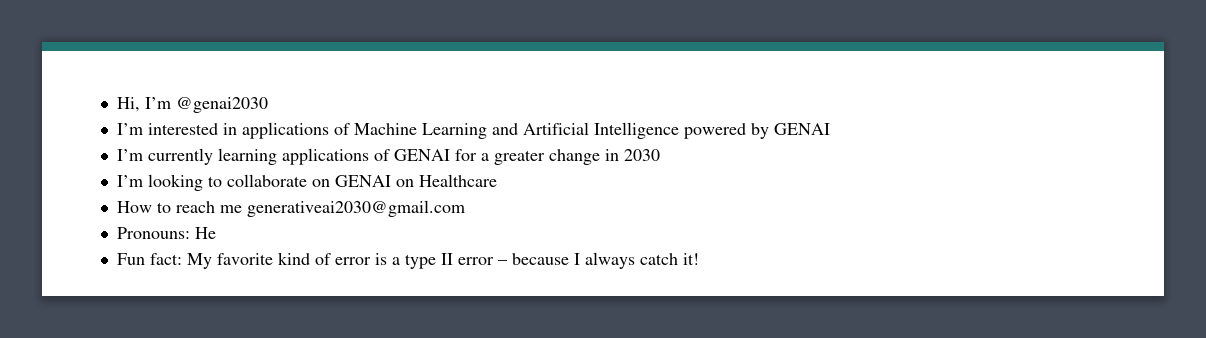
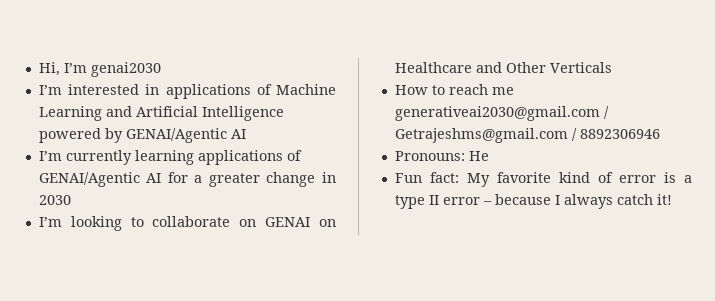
[175,97,268,113] @genai2030 -> [90,62,161,77] genai2030
[773,123,830,135] GENAI -> [125,128,246,143] GENAI/Agentic AI
[393,149,450,161] GENAI -> [38,172,162,187] GENAI/Agentic AI
(497, 180) none -> [475,62,612,73] and Other Verticals
(465, 208) none -> [603,106,609,119] [394,128,660,143] / Getrajeshms@gmail.com / 8892306946

